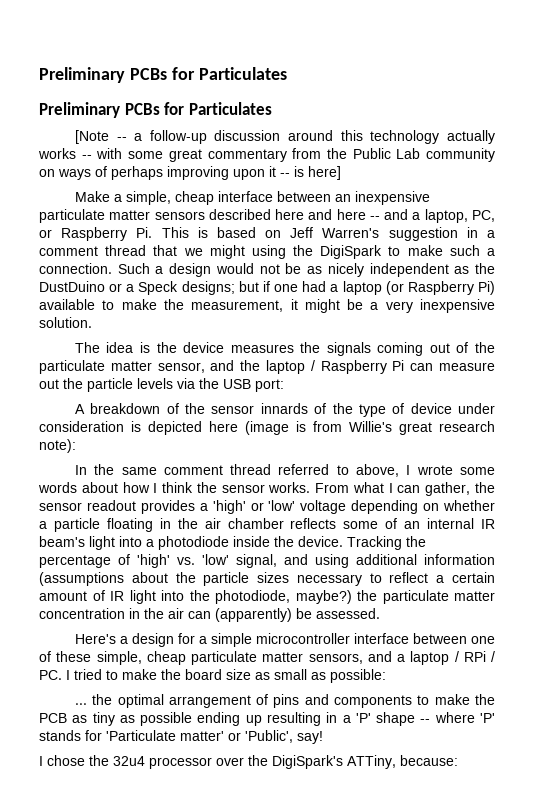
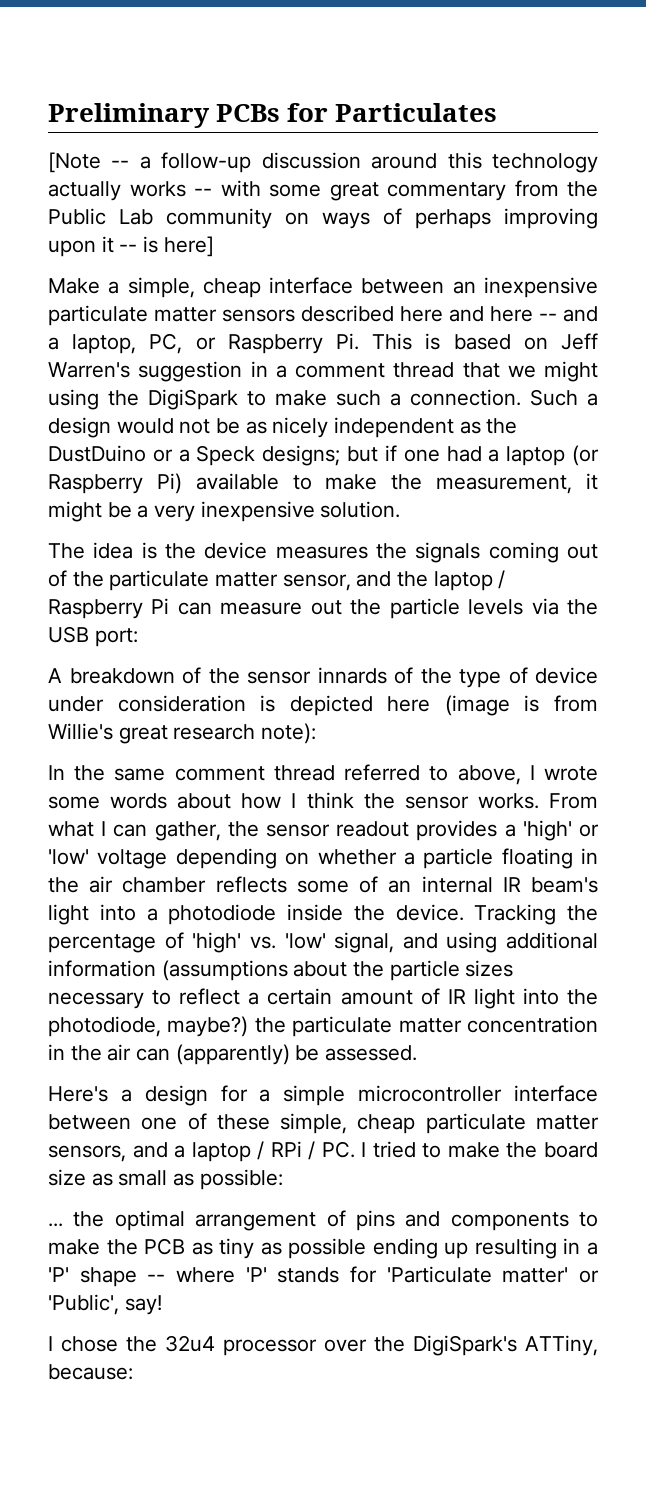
[39,67,287,83] [39,102,272,118] Preliminary PCBs for Particulates // Preliminary PCBs for Particulates -> [48,103,498,128] Preliminary PCBs for Particulates

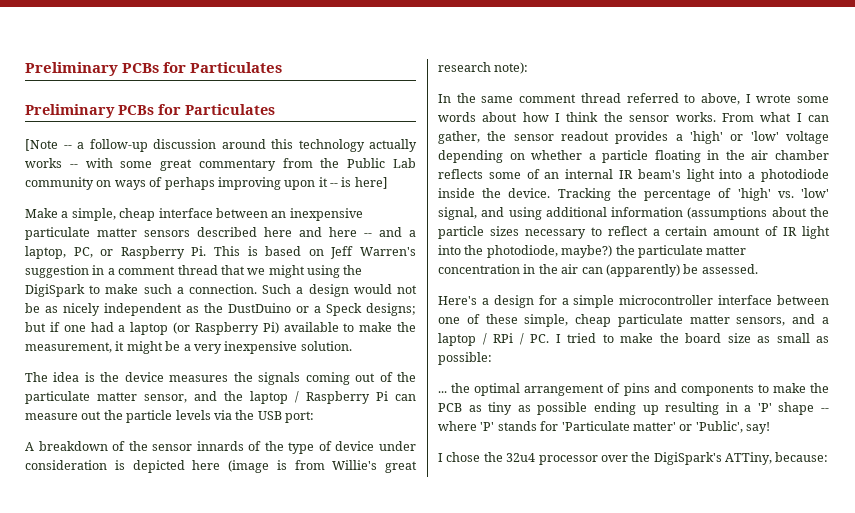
[48,103,498,128] Preliminary PCBs for Particulates -> [25,62,283,76] [25,104,275,118] Preliminary PCBs for Particulates // Preliminary PCBs for Particulates

